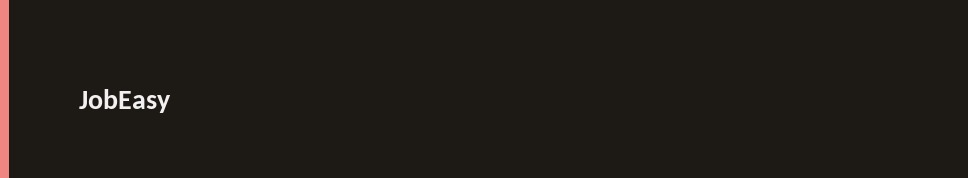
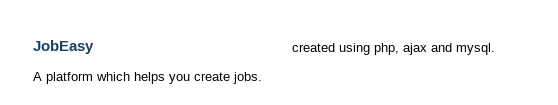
(171, 101) none -> [33,72,262,84] [292,43,495,55] // A platform which helps you create jobs. created using php, ajax and mysql.

